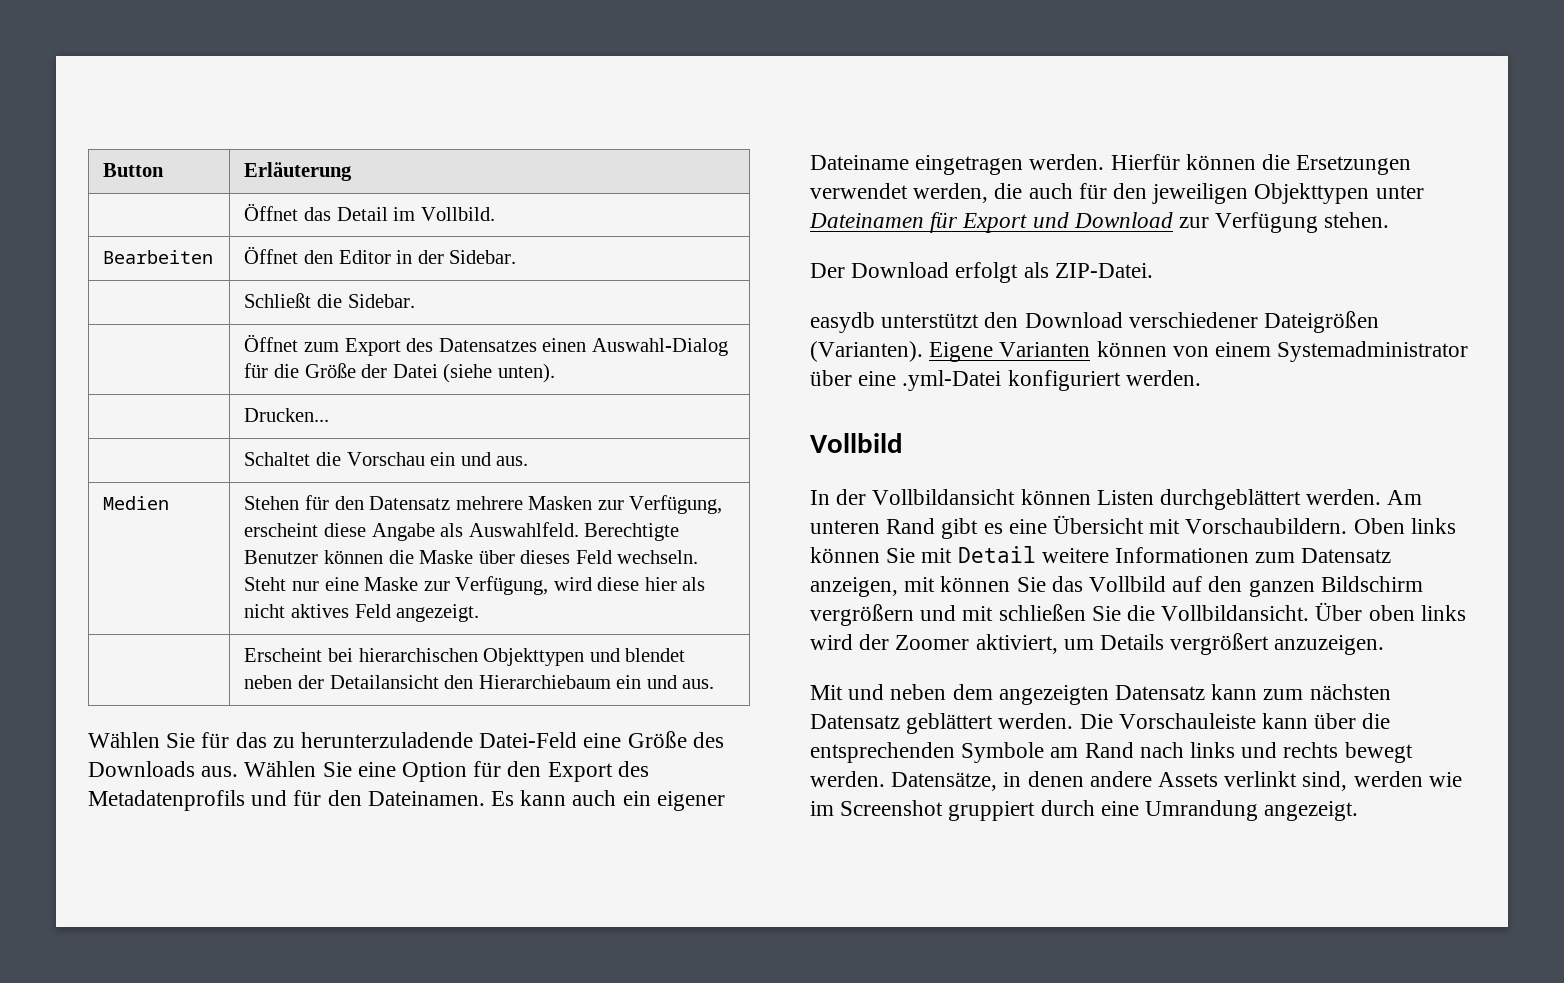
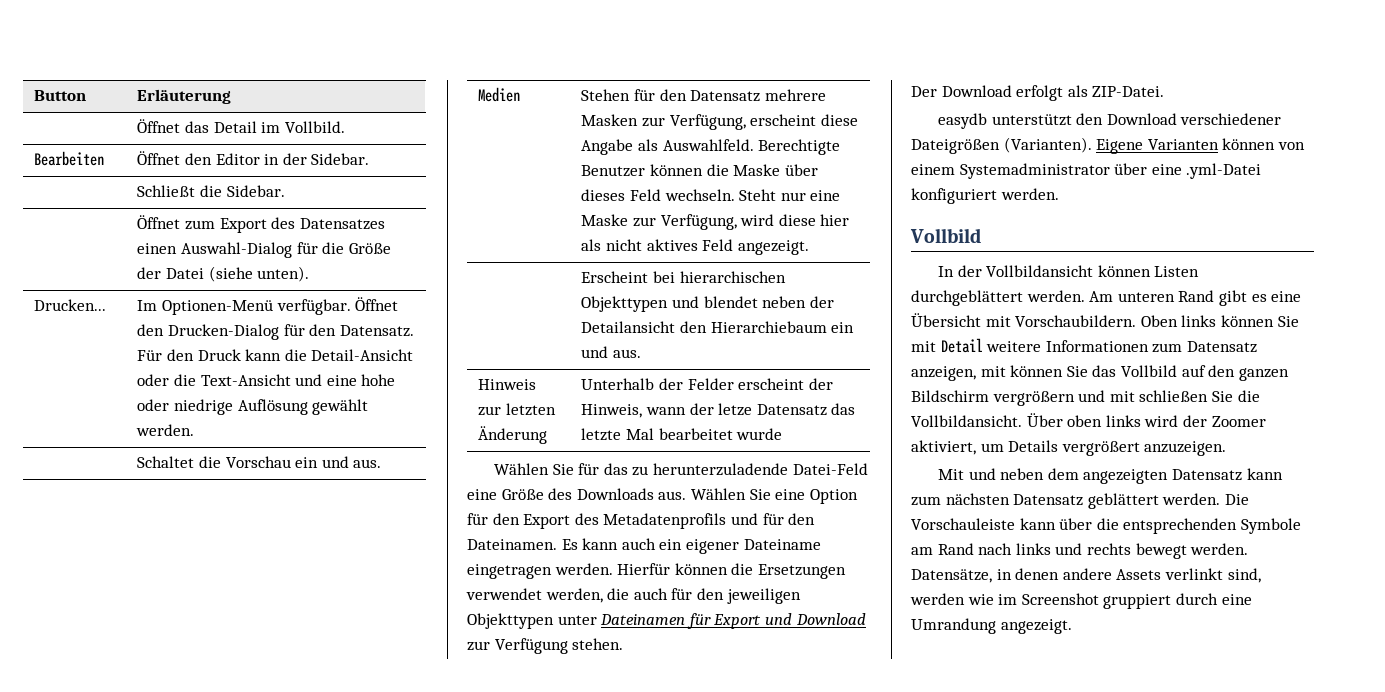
[244,408,330,422] | Drucken... -> [34,299,107,311] [137,297,399,315] [137,324,414,340] [137,349,414,361] [137,374,396,386] [137,399,369,415] [136,424,195,436] Drucken... | Im Optionen-Menü verfügbar. Öffnet den Drucken-Dialog für den Datensatz. Für den Druck kann die Detail-Ansicht oder die Text-Ansicht und eine hohe oder niedrige Auflösung gewählt werden.
(715, 684) none -> [478,379,537,390] [478,403,556,416] [478,426,548,444] [581,378,833,390] [581,403,856,418] [581,428,783,441] // Hinweis zur letzten Änderung | Unterhalb der Felder erscheint der Hinweis, wann der letze Datensatz das letzte Mal bearbeitet wurde

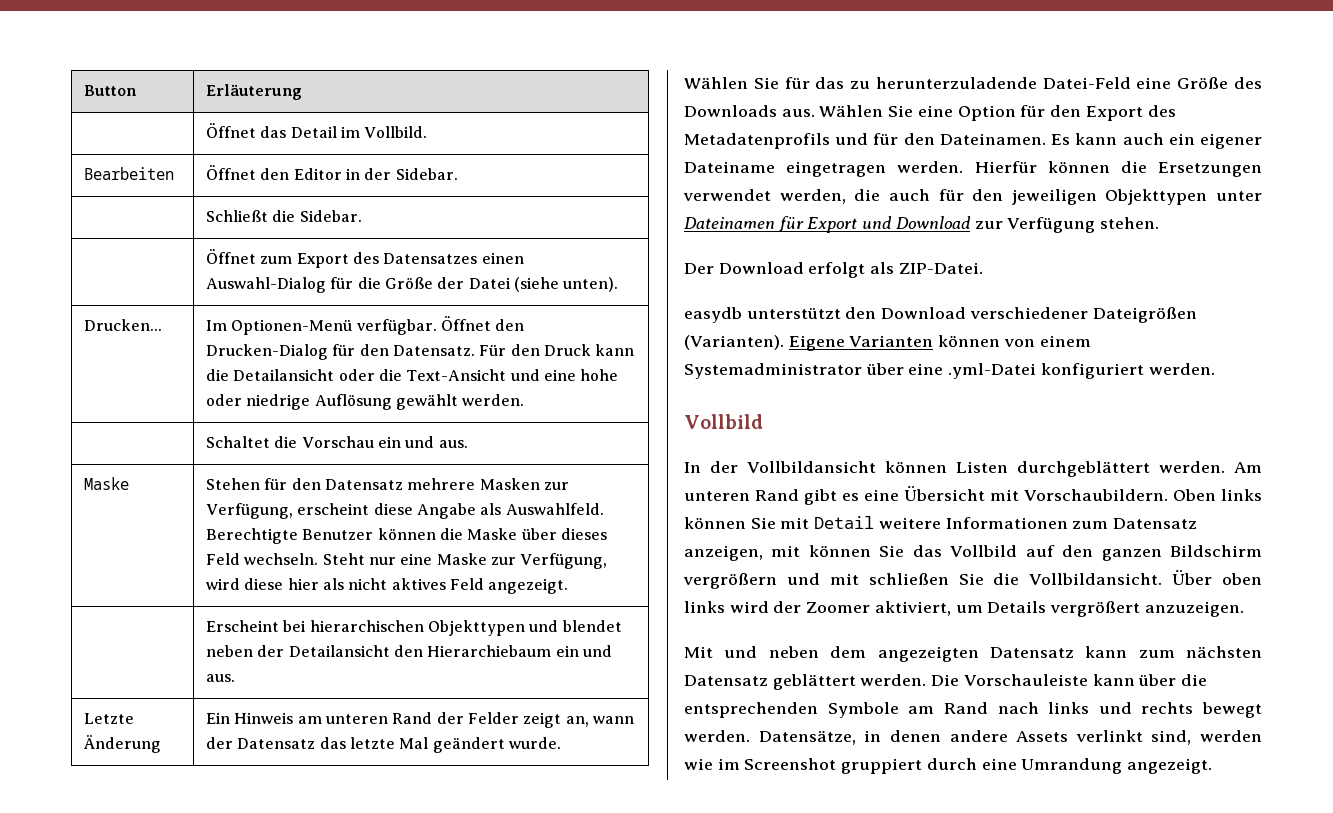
[311,349,414,361] Detail-Ansicht -> [233,369,335,381] Detailansicht
[478,87,521,102] Medien -> [84,477,130,490] Maske
[478,379,537,390] [478,403,556,416] [478,426,548,444] [581,378,833,390] [581,404,643,418] Hinweis zur letzten Änderung | Unterhalb der Felder erscheint der Hinweis, -> [84,713,135,724] [84,734,162,753] [206,712,589,728] Letzte Änderung | Ein Hinweis am unteren Rand der Felder zeigt an,
[718,403,753,416] letze -> (234, 743) none
[658,428,783,440] bearbeitet wurde -> [432,737,561,753] geändert wurde.

